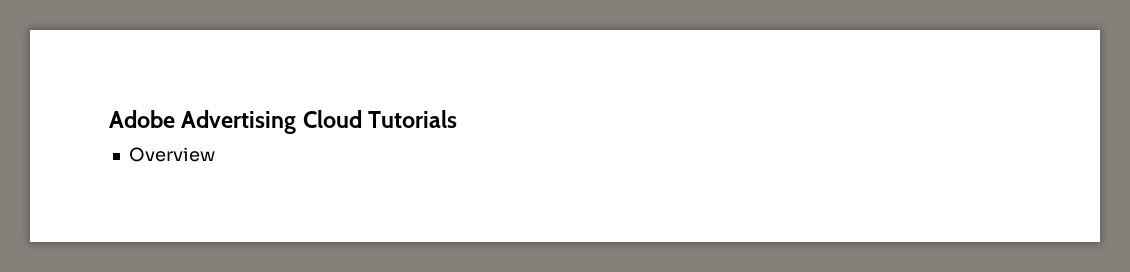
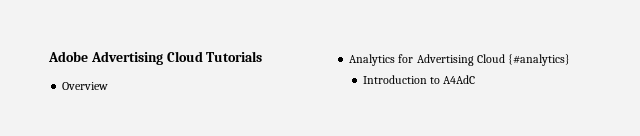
(215, 154) none -> [349,54,571,66] [362,75,476,84] // Analytics for Advertising Cloud {#analytics} // Introduction to A4AdC

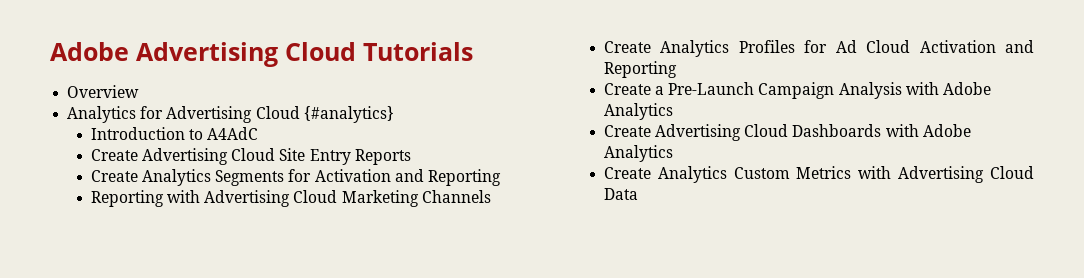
(476, 79) none -> [90,148,411,165] [90,169,502,186] [90,190,491,207] [603,40,1034,57] [603,61,677,78] [603,82,992,99] [603,103,673,120] [603,124,971,141] [603,145,673,162] [603,166,1034,183] [603,188,638,200] // Create Advertising Cloud Site Entry Reports // Create Analytics Segments for Activation and Reporting // Reporting with Advertising Cloud Marketing Channels // Create Analytics Profiles for Ad Cloud Activation and Reporting // Create a Pre-Launch Campaign Analysis with Adobe Analytics // Create Advertising Cloud Dashboards with Adobe Analytics // Create Analytics Custom Metrics with Advertising Cloud Data

